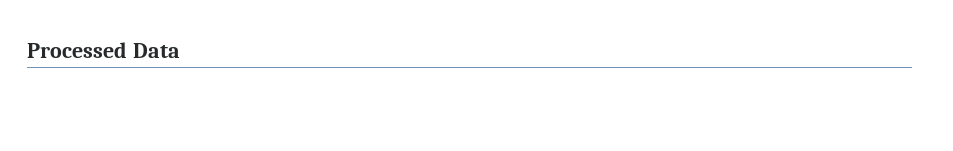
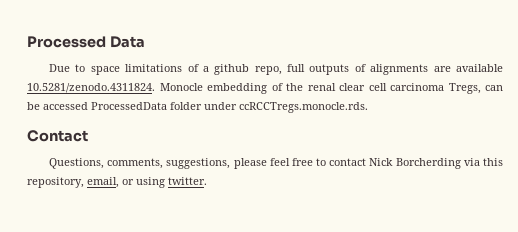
(180, 50) none -> [48,64,504,75] [27,83,503,94] [27,102,368,113] [27,130,88,142] [48,158,504,169] [27,177,207,188] // Due to space limitations of a github repo, full outputs of alignments are available 10.5281/zenodo.4311824. Monocle embedding of the renal clear cell carcinoma Tregs, can be accessed ProcessedData folder under ccRCCTregs.monocle.rds. // Contact // Questions, comments, suggestions, please feel free to contact Nick Borcherding via this repository, email, or using twitter.

